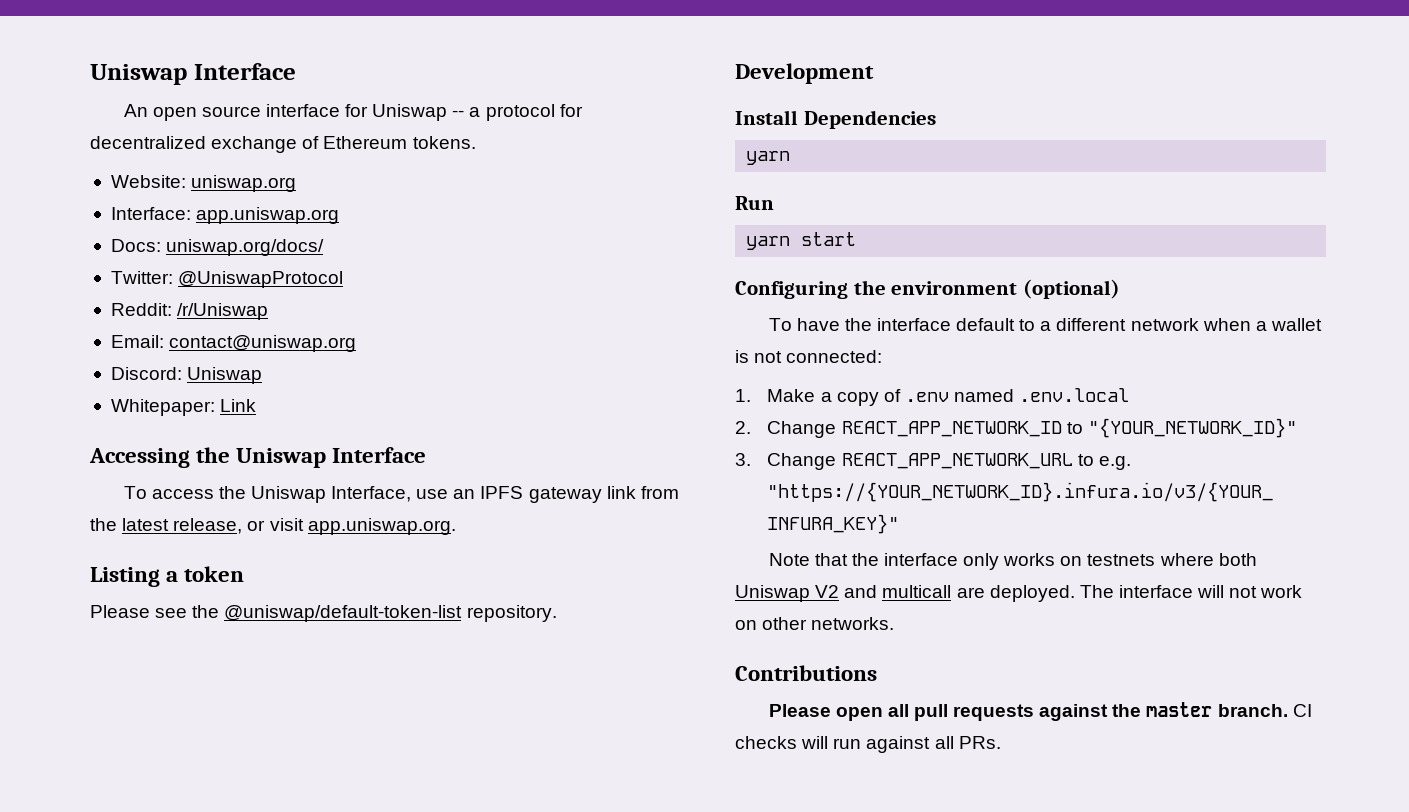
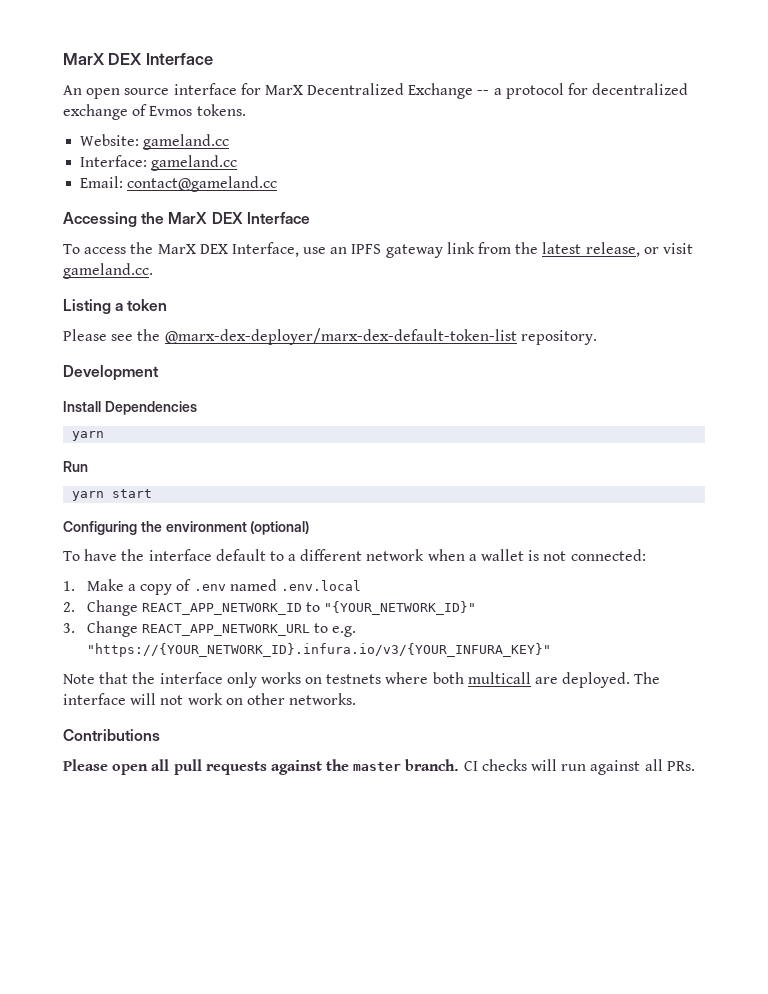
[90,64,187,85] Uniswap -> [63,53,143,65] MarX DEX
[372,104,448,121] Uniswap -> [264,83,474,99] MarX Decentralized Exchange
[323,136,408,149] Ethereum -> [149,106,193,116] Evmos
[191,175,297,192] uniswap.org -> [143,134,230,150] gameland.cc
[196,207,340,224] [110,239,325,256] [110,271,344,288] [110,303,269,320] [110,335,357,352] [110,367,263,384] [110,399,257,416] app.uniswap.org // Docs: uniswap.org/docs/ // Twitter: @UniswapProtocol // Reddit: /r/Uniswap // Email: contact@uniswap.org // Discord: Uniswap // Whitepaper: Link -> [151,155,238,171] [80,176,278,192] gameland.cc // Email: contact@gameland.cc
[236,448,327,468] Uniswap -> [168,212,243,224] MarX DEX
[250,486,326,503] Uniswap -> [157,244,228,254] MarX DEX
[307,518,456,535] app.uniswap.org. -> [63,263,153,279] gameland.cc.
[224,605,463,622] @uniswap/default-token-list -> [164,328,517,345] @marx-dex-deployer/marx-dex-default-token-list
[735,585,878,602] Uniswap V2 and -> (464, 678) none

